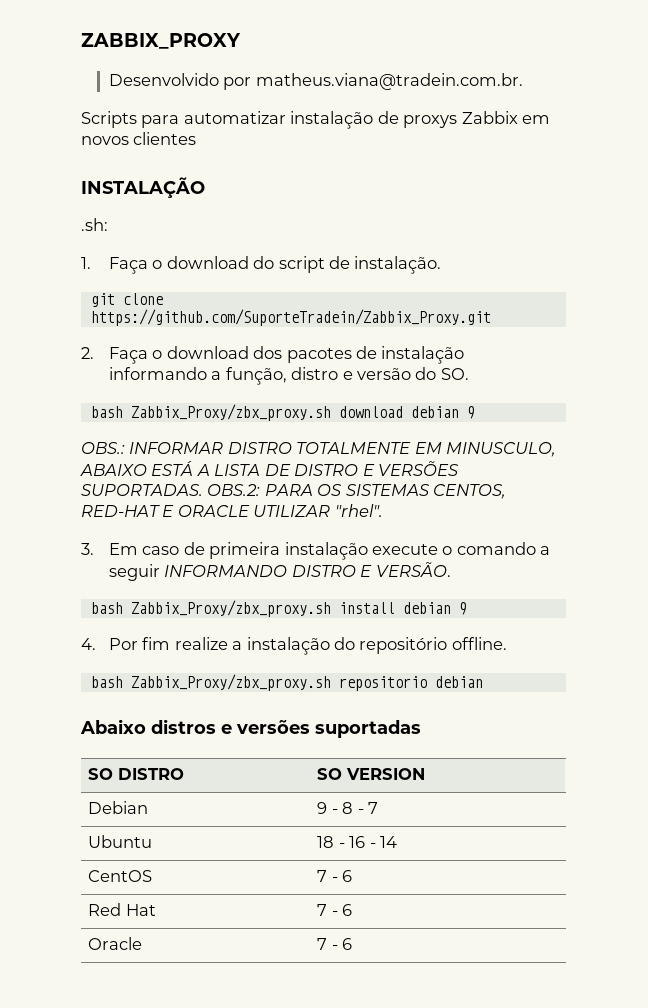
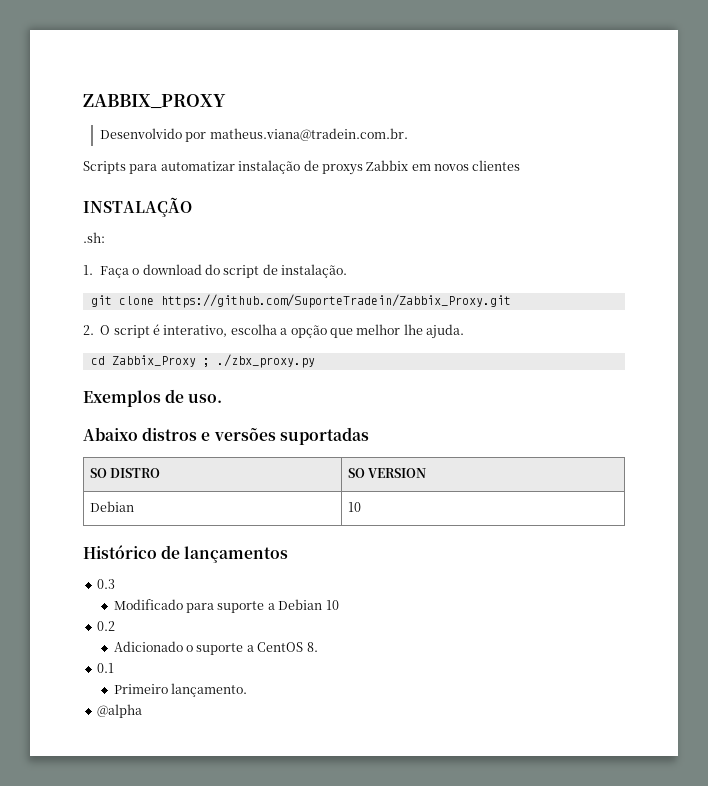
[108,346,465,364] [108,367,469,385] [90,404,475,421] [81,442,557,457] [80,461,460,476] [81,484,507,499] [81,504,383,517] [81,542,551,560] [108,562,451,581] [90,600,467,617] [81,637,507,655] [90,674,483,691] Faça o download dos pacotes de instalação informando a função, distro e versão do SO. // bash Zabbix_Proxy/zbx_proxy.sh download debian 9 // OBS.: INFORMAR DISTRO TOTALMENTE EM MINUSCULO, ABAIXO ESTÁ A LISTA DE DISTRO E VERSÕES SUPORTADAS. OBS.2: PARA OS SISTEMAS CENTOS, RED-HAT E ORACLE UTILIZAR "rhel". // 3. Em caso de primeira instalação execute o comando a seguir INFORMANDO DISTRO E VERSÃO. // bash Zabbix_Proxy/zbx_proxy.sh install debian 9 // 4. Por fim realize a instalação do repositório offline. // bash Zabbix_Proxy/zbx_proxy.sh repositorio debian -> [100,324,464,339] [90,354,315,368] [83,389,223,407] O script é interativo, escolha a opção que melhor lhe ajuda. // cd Zabbix_Proxy ; ./zbx_proxy.py // Exemplos de uso.
[317,802,379,814] [88,835,153,848] [317,836,398,848] [88,870,153,882] [317,870,353,882] [88,903,156,916] [317,904,353,916] [88,937,143,950] [317,938,353,950] 9 - 8 - 7 // Ubuntu | 18 - 16 - 14 // CentOS | 7 - 6 // Red Hat | 7 - 6 // Oracle | 7 - 6 -> [347,502,361,512] [83,545,289,563] [96,579,115,589] [113,599,339,613] [96,621,115,631] [113,641,318,655] [96,663,114,673] [113,683,248,697] [96,704,142,718] 10 // Histórico de lançamentos // 0.3 // Modificado para suporte a Debian 10 // 0.2 // Adicionado o suporte a CentOS 8. // 0.1 // Primeiro lançamento. // @alpha

